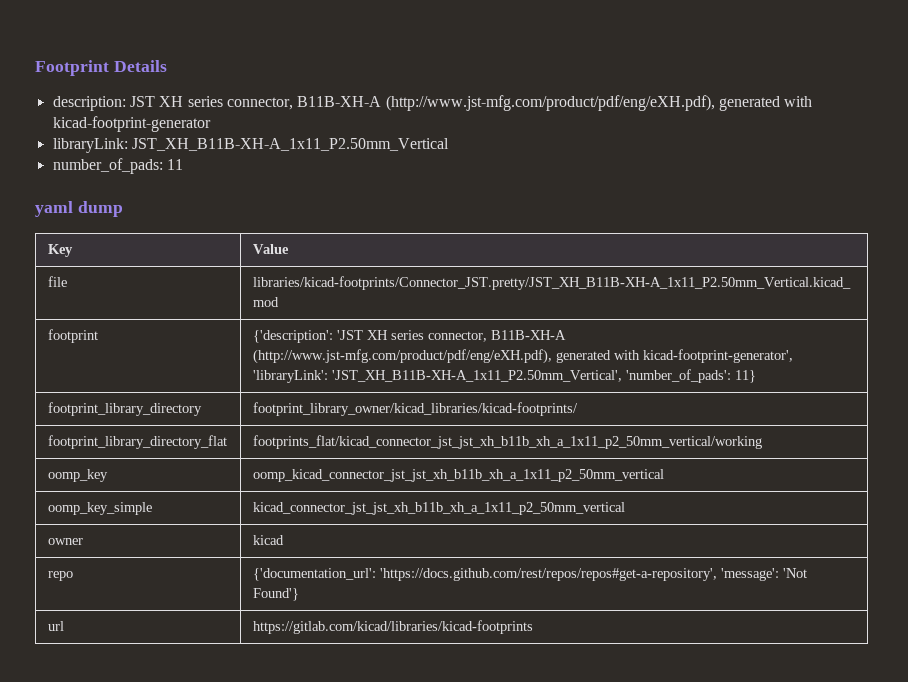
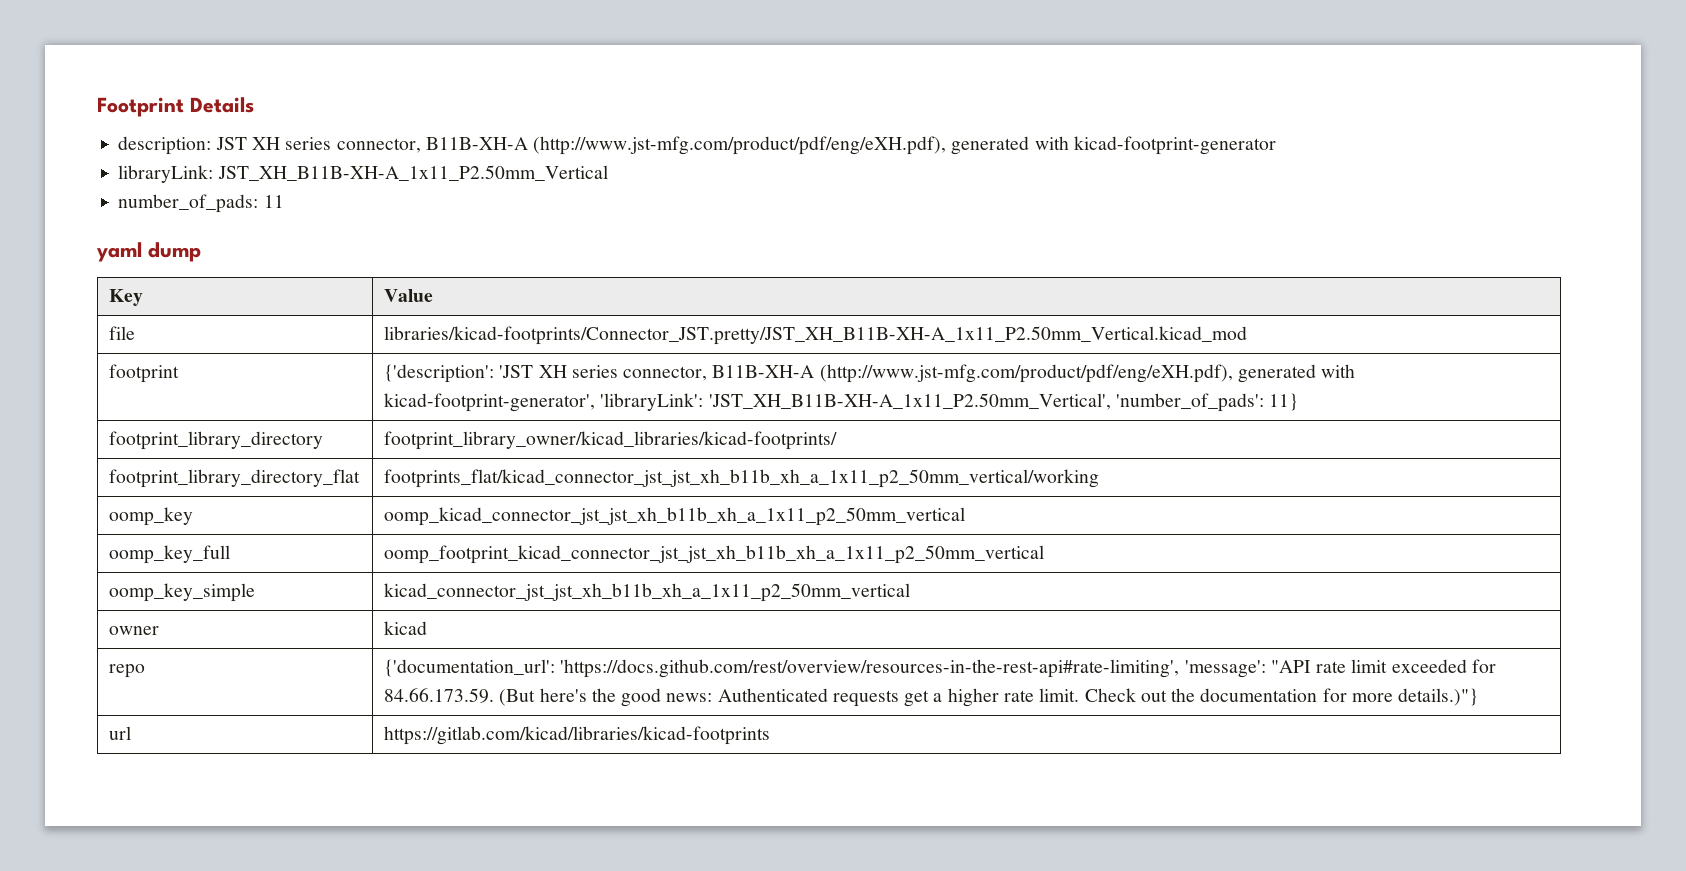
(664, 475) none -> [109,545,231,564] [384,545,1045,564] // oomp_key_full | oomp_footprint_kicad_connector_jst_jst_xh_b11b_xh_a_1x11_p2_50mm_vertical
[379,568,807,581] [252,588,299,601] 'https://docs.github.com/rest/repos/repos#get-a-repository', 'message': 'Not Found'} -> [560,659,1496,678] [384,688,1479,707] 'https://docs.github.com/rest/overview/resources-in-the-rest-api#rate-limiting', 'message': "API rate limit exceeded for 84.66.173.59. (But here's the good news: Authenticated requests get a higher rate limit. Check out the documentation for more details.)"}

